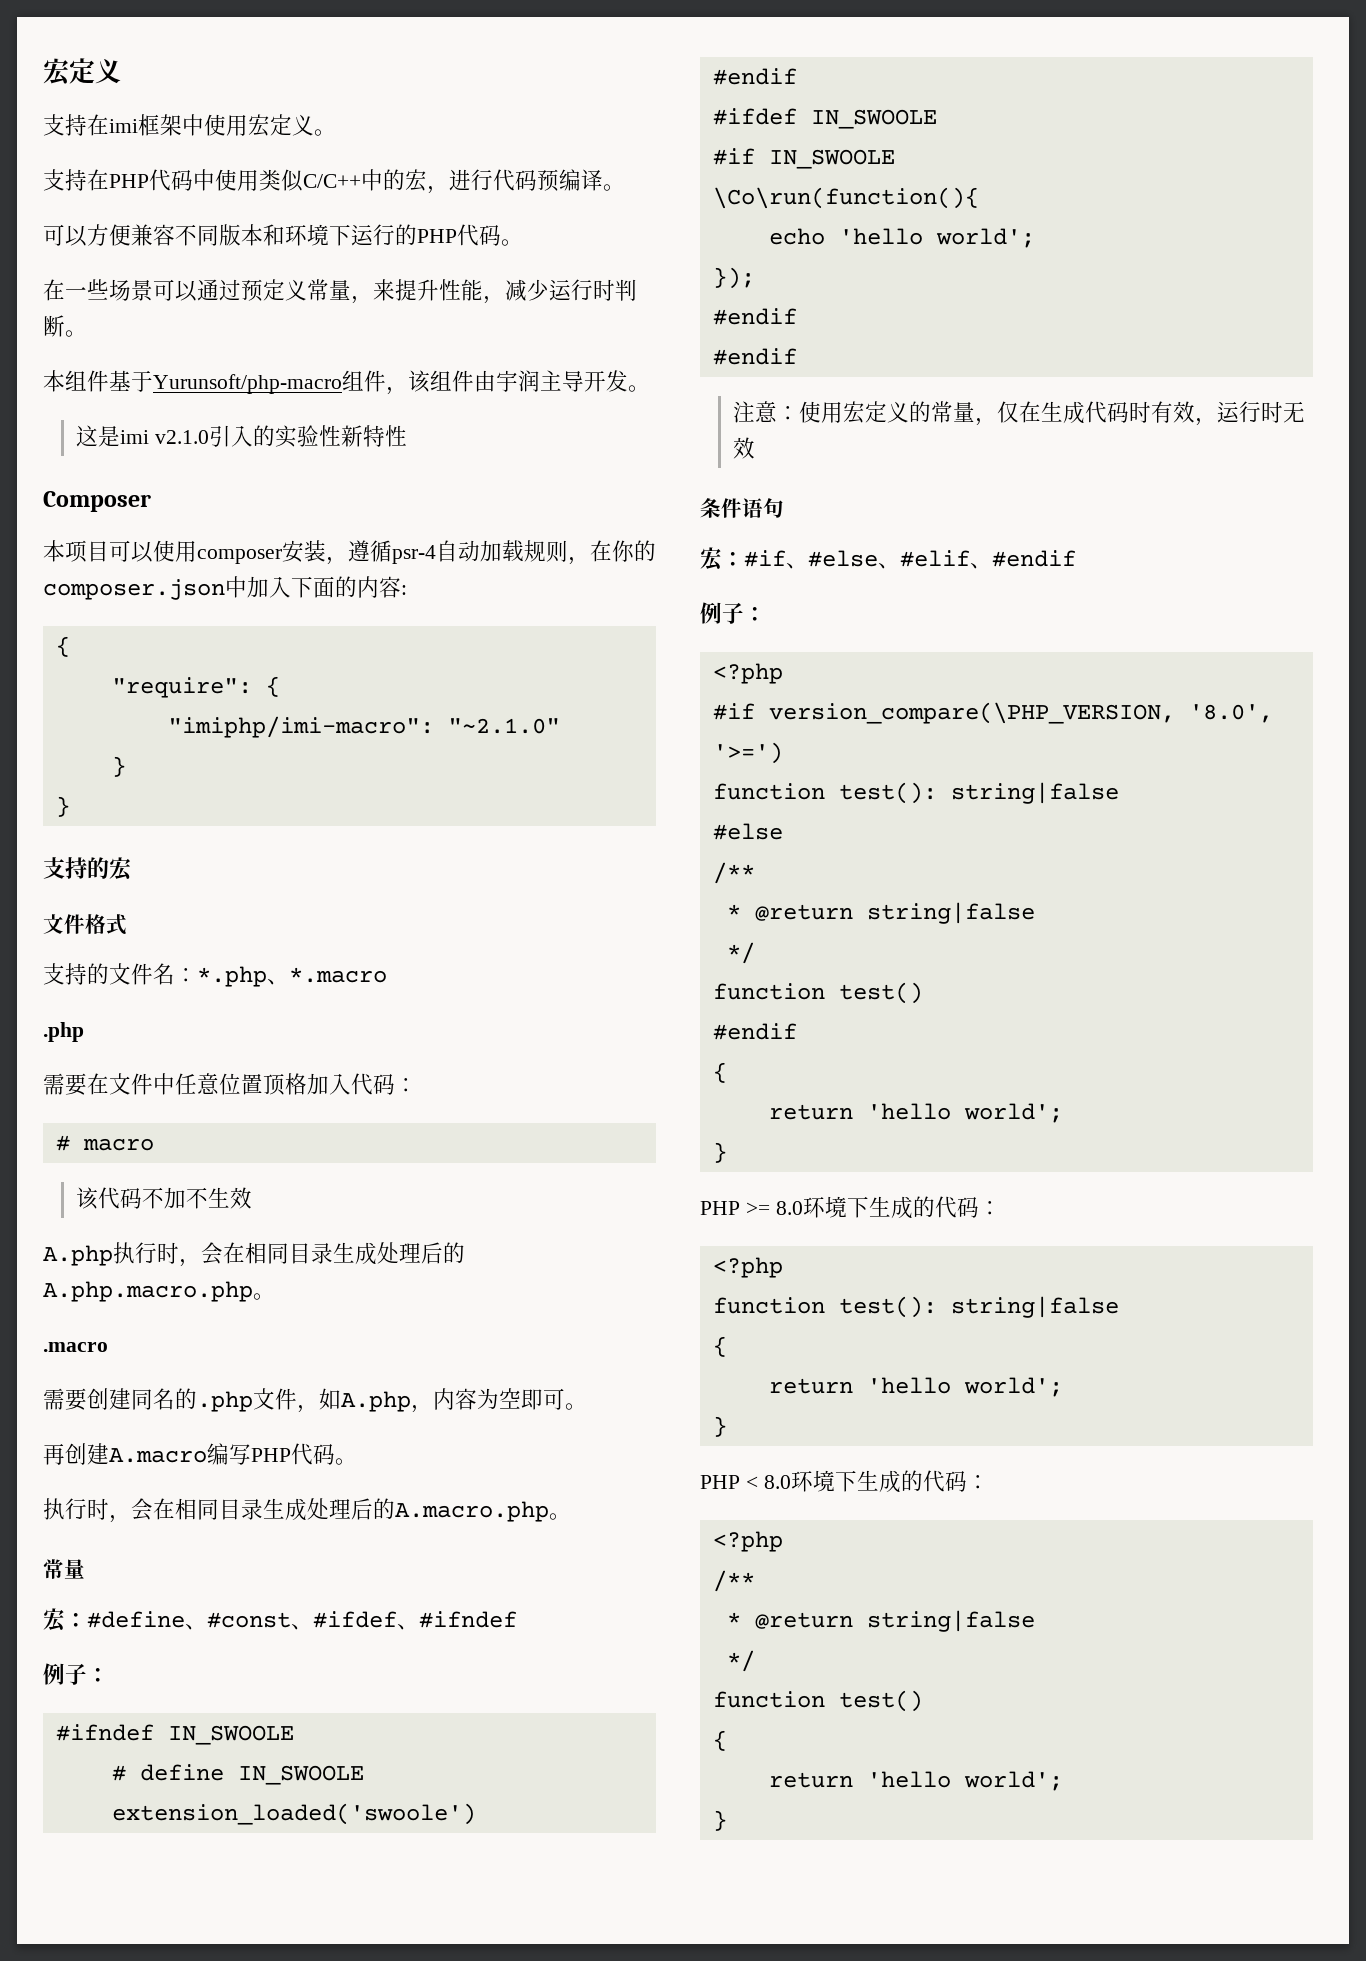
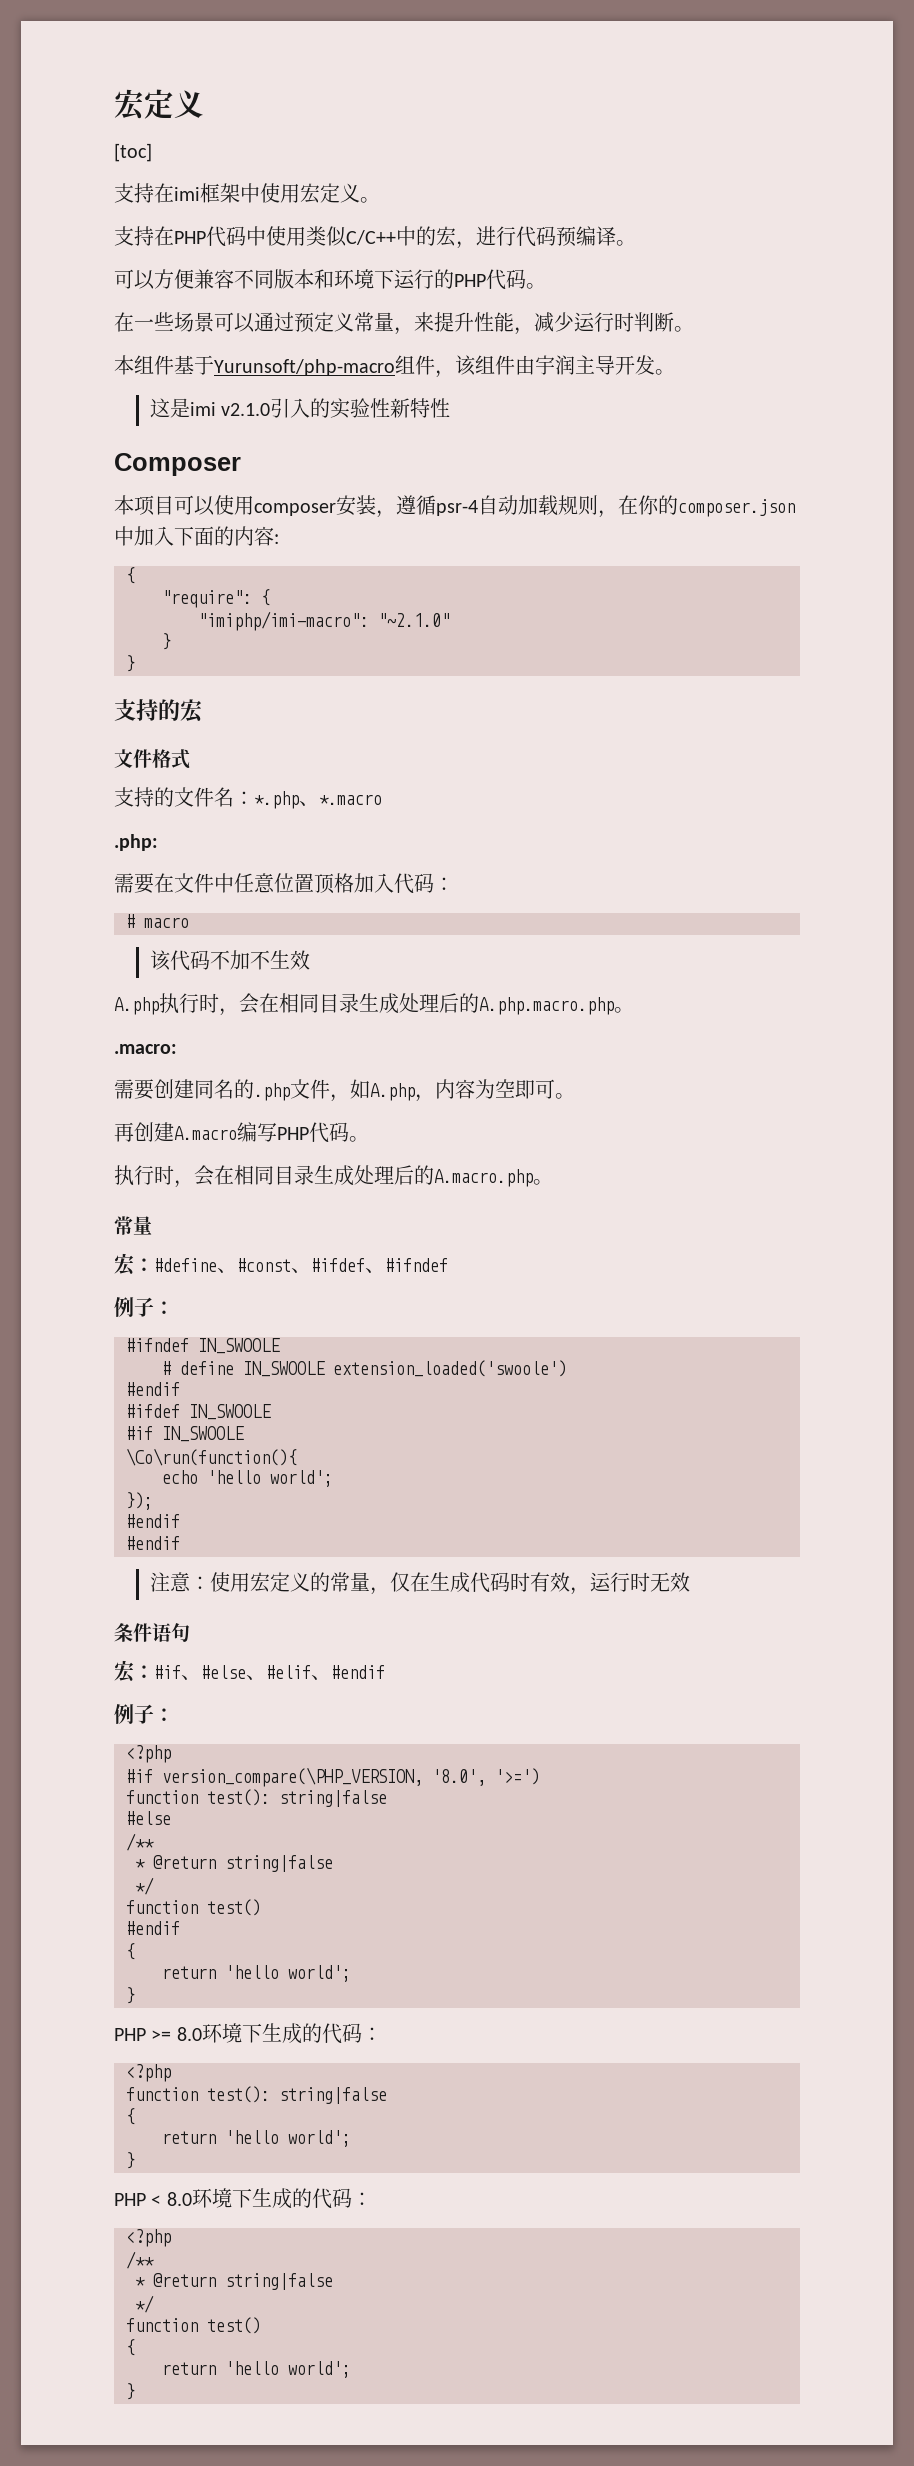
[43,58,121,86] 宏定义 -> [114,89,204,121] [114,143,152,162] 宏定义 // [toc]
[43,1022,84,1042] .php -> [114,834,158,851] .php:
[43,1342,108,1352] .macro -> [114,1044,177,1054] .macro:

